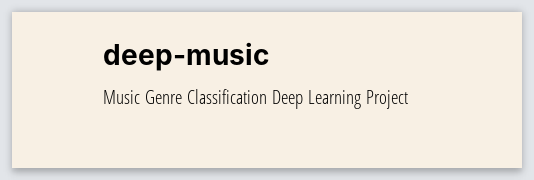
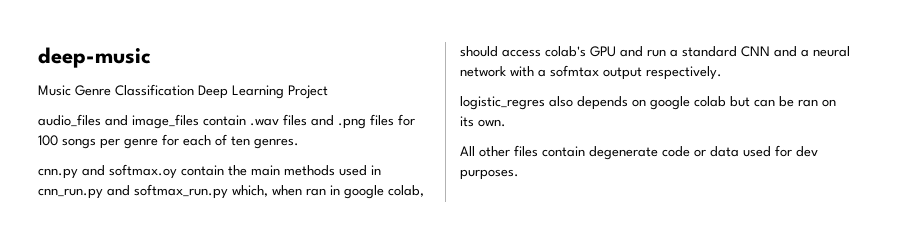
(408, 99) none -> [38,114,415,129] [38,134,299,149] [38,164,381,179] [38,184,424,199] [460,46,850,57] [460,65,722,80] [460,96,836,110] [460,116,506,127] [460,145,818,160] [460,169,519,180] // audio_files and image_files contain .wav files and .png files for 100 songs per genre for each of ten genres. // cnn.py and softmax.oy contain the main methods used in cnn_run.py and softmax_run.py which, when ran in google colab, should access colab's GPU and run a standard CNN and a neural network with a sofmtax output respectively. // logistic_regres also depends on google colab but can be ran on its own. // All other files contain degenerate code or data used for dev purposes.

